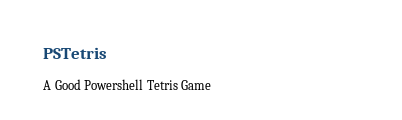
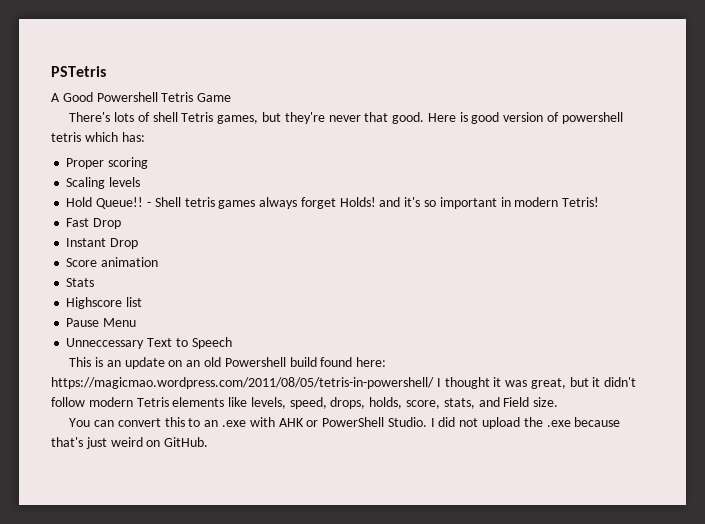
(212, 85) none -> [69,112,623,124] [51,132,145,142] [66,157,149,169] [66,177,141,189] [66,197,600,209] [66,218,122,229] [66,238,139,249] [66,257,159,267] [66,278,95,287] [66,297,143,309] [66,318,137,327] [66,337,232,349] [69,357,387,369] [51,377,637,389] [51,397,559,409] [69,417,621,429] [51,437,209,449] // There's lots of shell Tetris games, but they're never that good. Here is good version of powershell tetris which has: // Proper scoring // Scaling levels // Hold Queue!! - Shell tetris games always forget Holds! and it's so important in modern Tetris! // Fast Drop // Instant Drop // Score animation // Stats // Highscore list // Pause Menu // Unneccessary Text to Speech // This is an update on an old Powershell build found here: https://magicmao.wordpress.com/2011/08/05/tetris-in-powershell/ I thought it was great, but it didn't follow modern Tetris elements like levels, speed, drops, holds, score, stats, and Field size. // You can convert this to an .exe with AHK or PowerShell Studio. I did not upload the .exe because that's just weird on GitHub.

